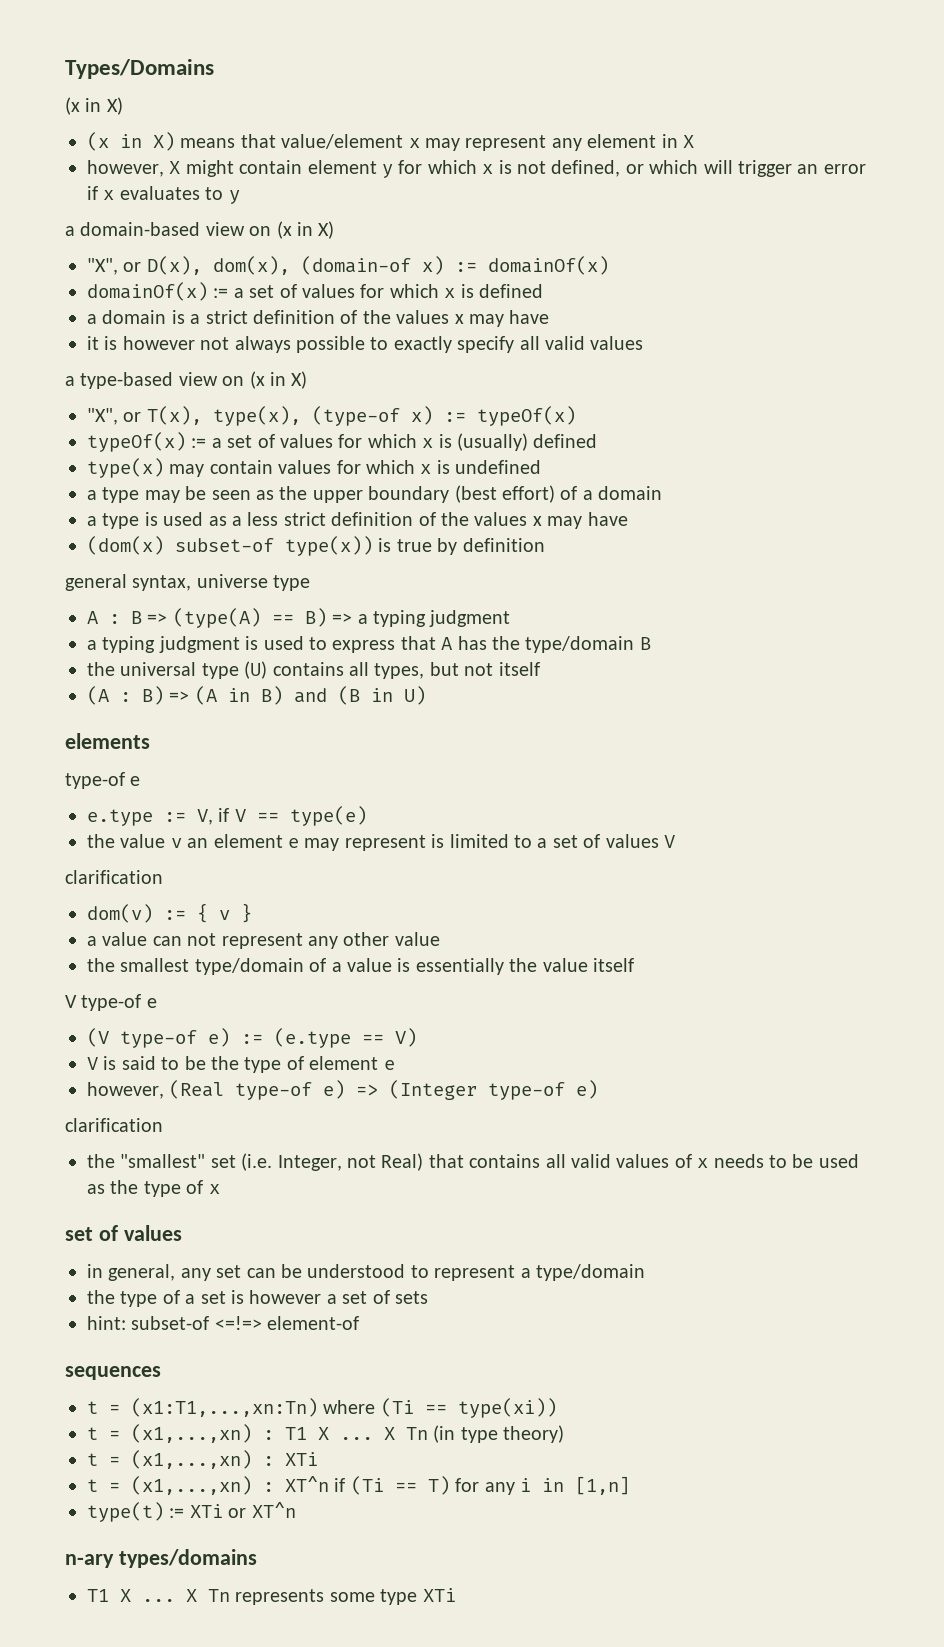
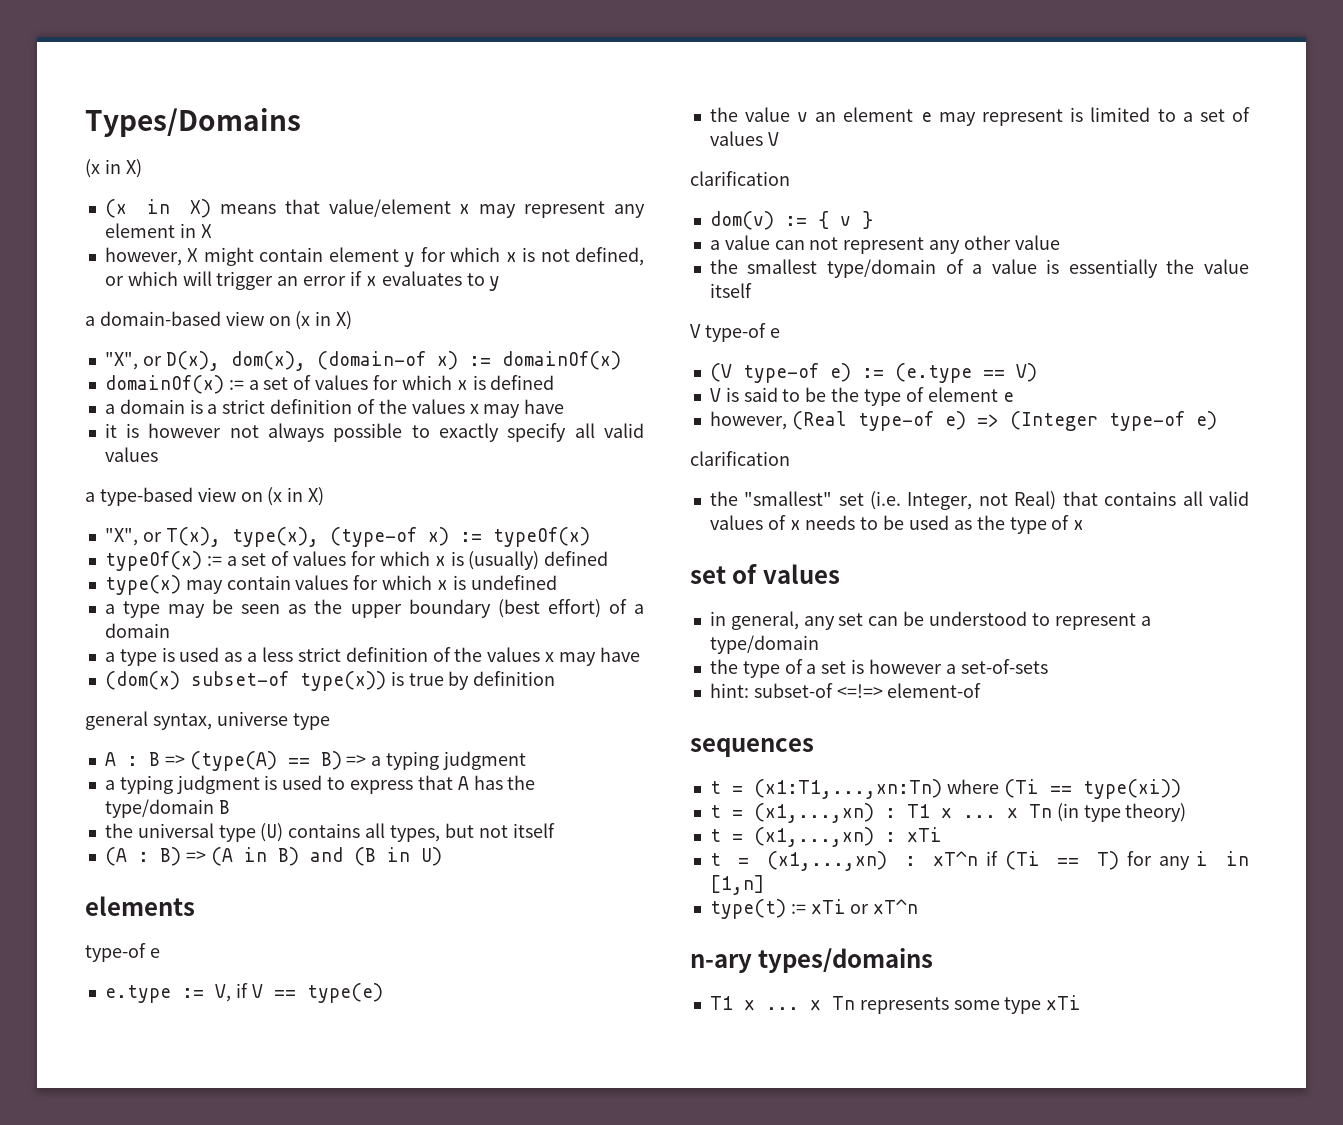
[342,1290,428,1304] set of sets -> [960,659,1048,674] set-of-sets
[318,1427,395,1440] X ... X -> [940,807,1018,819] × ... ×
[285,1452,318,1466] [87,1476,329,1495] XTi // t = (x1,...,xn) : XT^n -> [906,827,942,843] [709,851,979,871] ×Ti // t = (x1,...,xn) : ×T^n
[189,1502,296,1518] XTi or XT^n -> [810,899,919,915] ×Ti or ×T^n
[120,1589,197,1602] X ... X -> [743,999,821,1011] × ... ×
[422,1588,456,1602] XTi -> [1046,995,1082,1011] ×Ti

